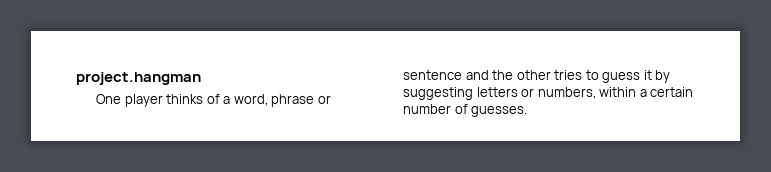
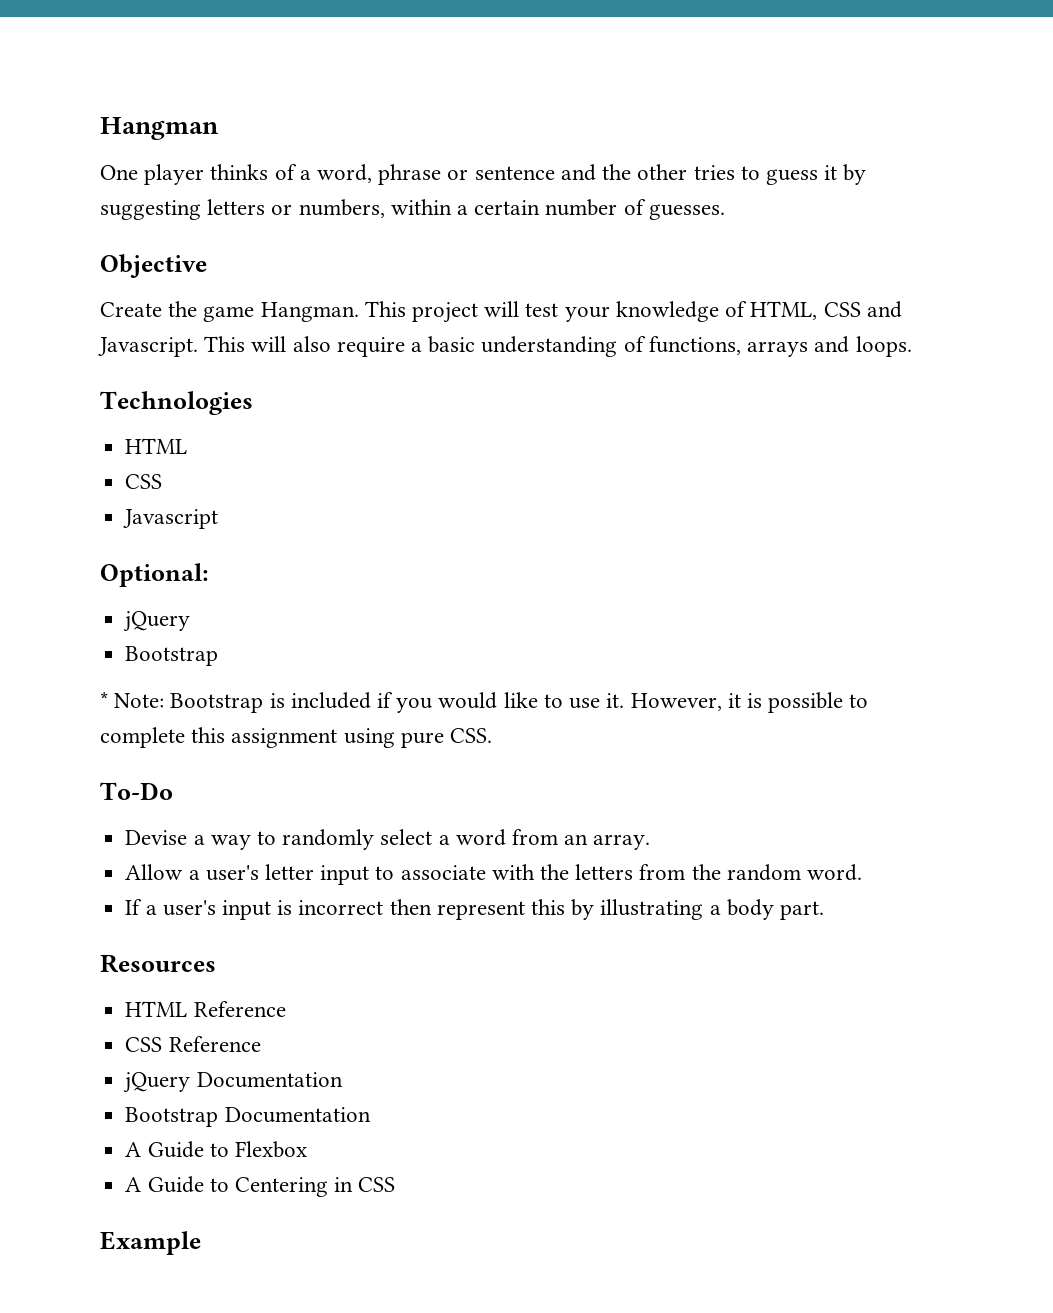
[76,72,201,85] project.hangman -> [100,117,219,140] Hangman
(528, 111) none -> [100,254,207,278] [100,301,902,323] [98,336,912,357] [100,391,253,415] [125,438,188,454] [125,474,163,489] [123,509,219,529] [100,563,209,587] [123,611,191,632] [125,646,219,666] [100,691,869,713] [100,727,493,748] [100,782,173,800] [125,829,651,850] [125,864,863,885] [125,899,825,920] [100,954,216,973] [125,1001,286,1017] [125,1036,261,1052] [123,1072,343,1093] [125,1107,371,1127] [125,1141,307,1158] [125,1176,396,1197] [100,1231,201,1255] // Objective // Create the game Hangman. This project will test your knowledge of HTML, CSS and Javascript. This will also require a basic understanding of functions, arrays and loops. // Technologies // HTML // CSS // Javascript // Optional: // jQuery // Bootstrap // * Note: Bootstrap is included if you would like to use it. However, it is possible to complete this assignment using pure CSS. // To-Do // Devise a way to randomly select a word from an array. // Allow a user's letter input to associate with the letters from the random word. // If a user's input is incorrect then represent this by illustrating a body part. // Resources // HTML Reference // CSS Reference // jQuery Documentation // Bootstrap Documentation // A Guide to Flexbox // A Guide to Centering in CSS // Example

